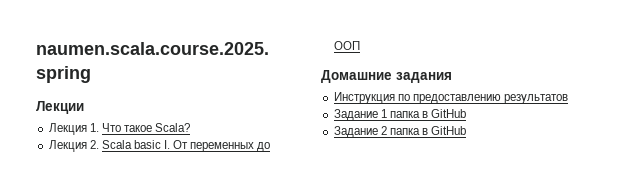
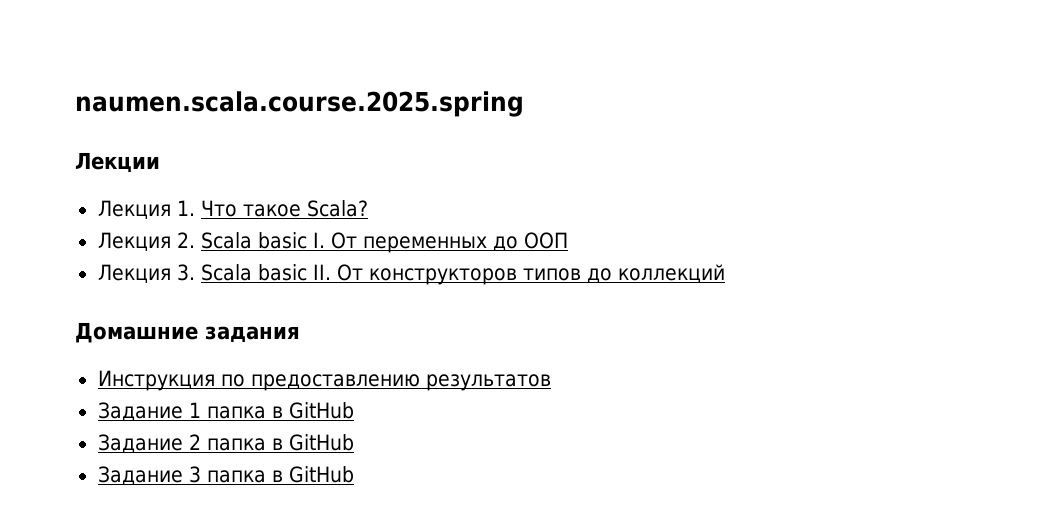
(360, 45) none -> [97,264,725,285] // Лекция 3. Scala basic II. От конструкторов типов до коллекций
(467, 130) none -> [97,466,354,485] // Задание 3 папка в GitHub

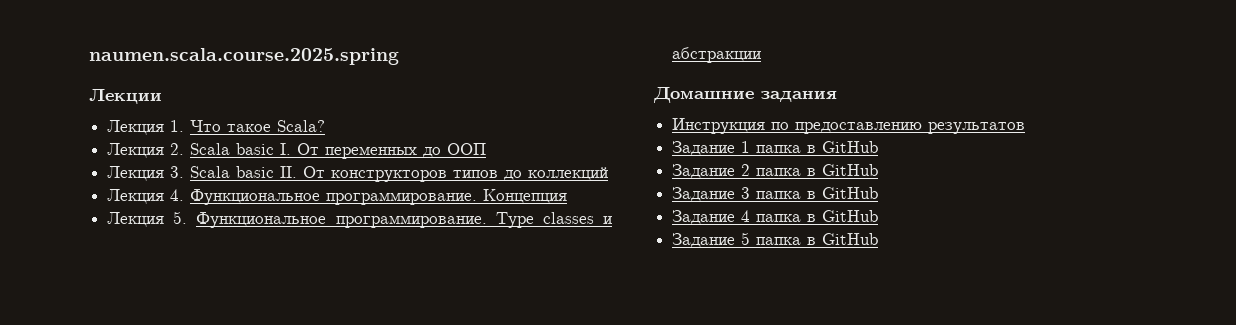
(725, 273) none -> [107,189,568,205] [107,211,612,228] [672,47,762,63] // Лекция 4. Функциональное программирование. Концепция // Лекция 5. Функциональное программирование. Type classes и абстракции
(354, 474) none -> [672,210,879,225] [672,232,879,248] // Задание 4 папка в GitHub // Задание 5 папка в GitHub

